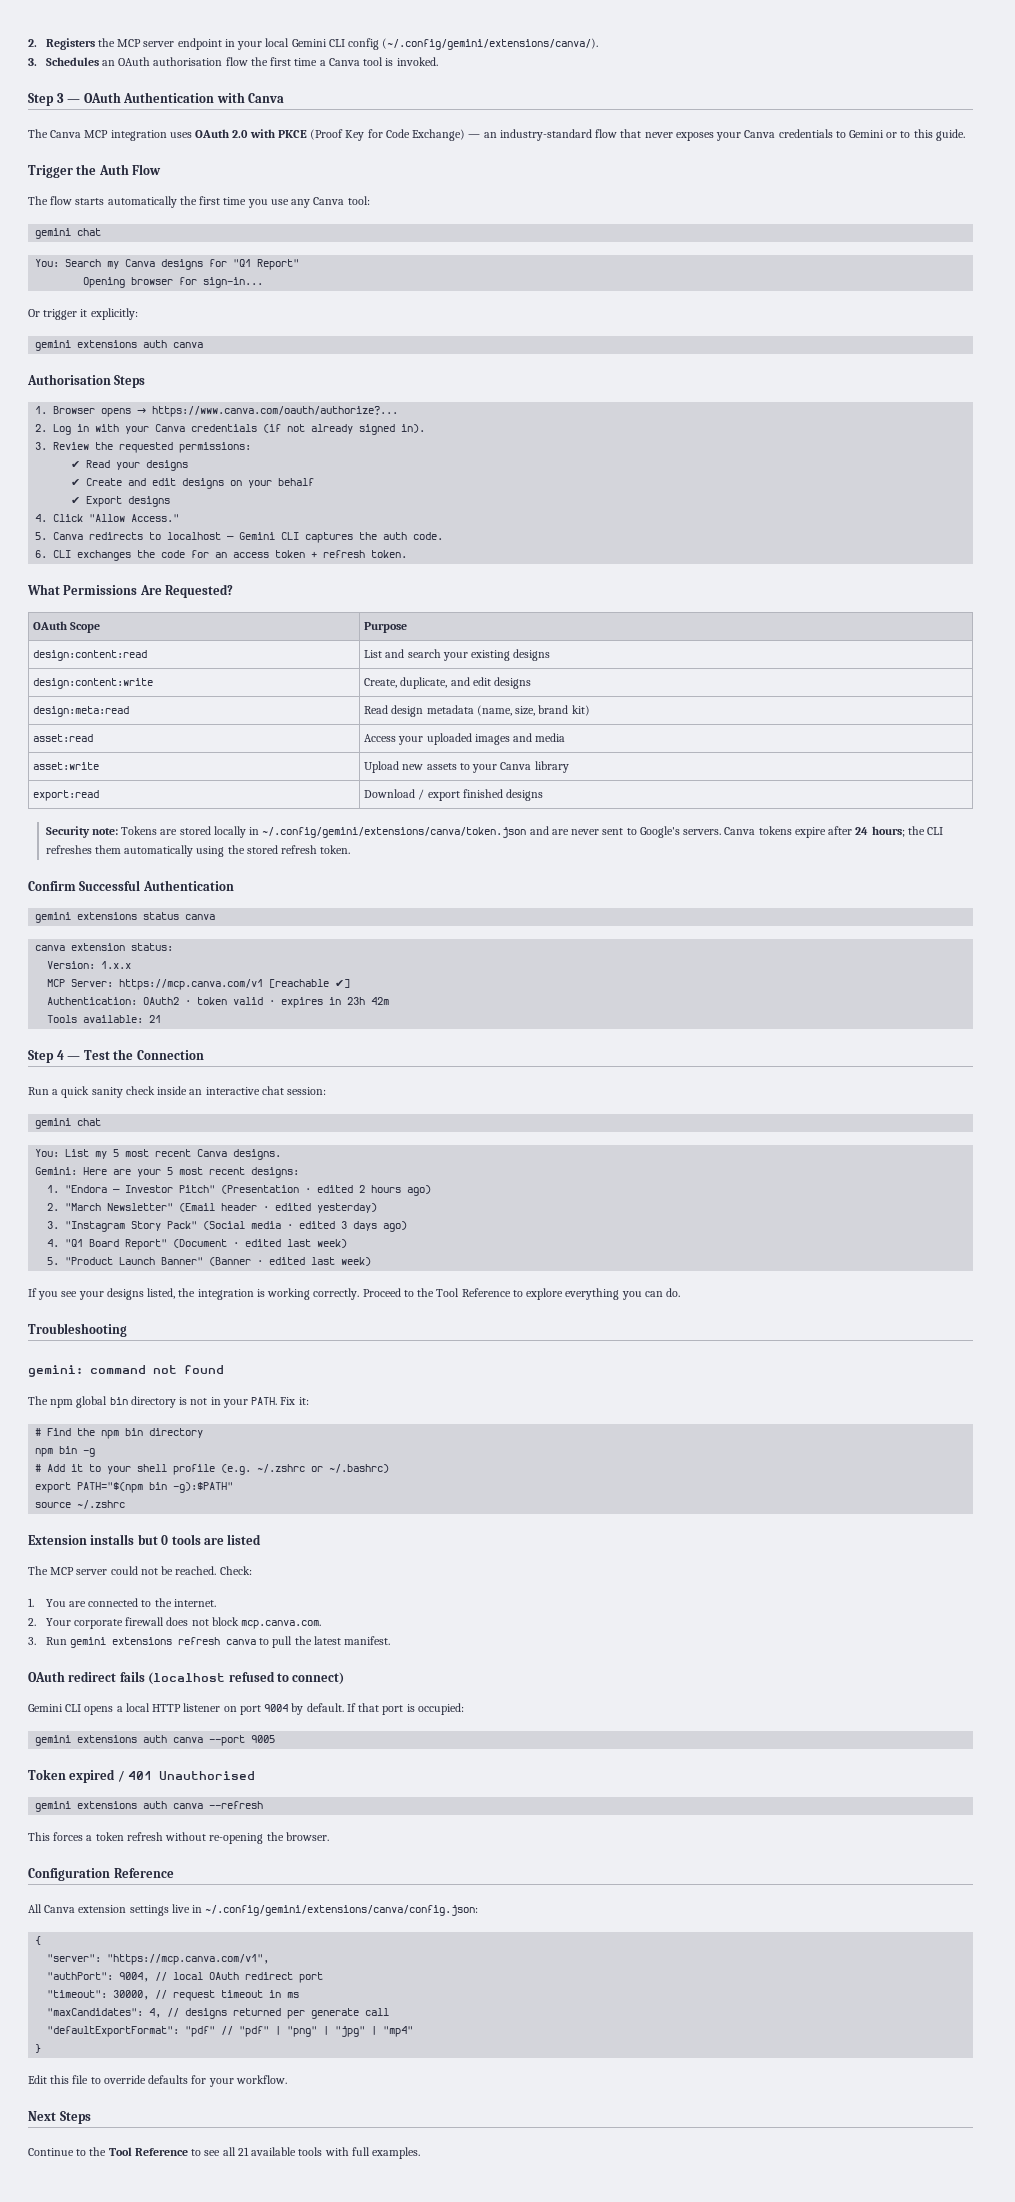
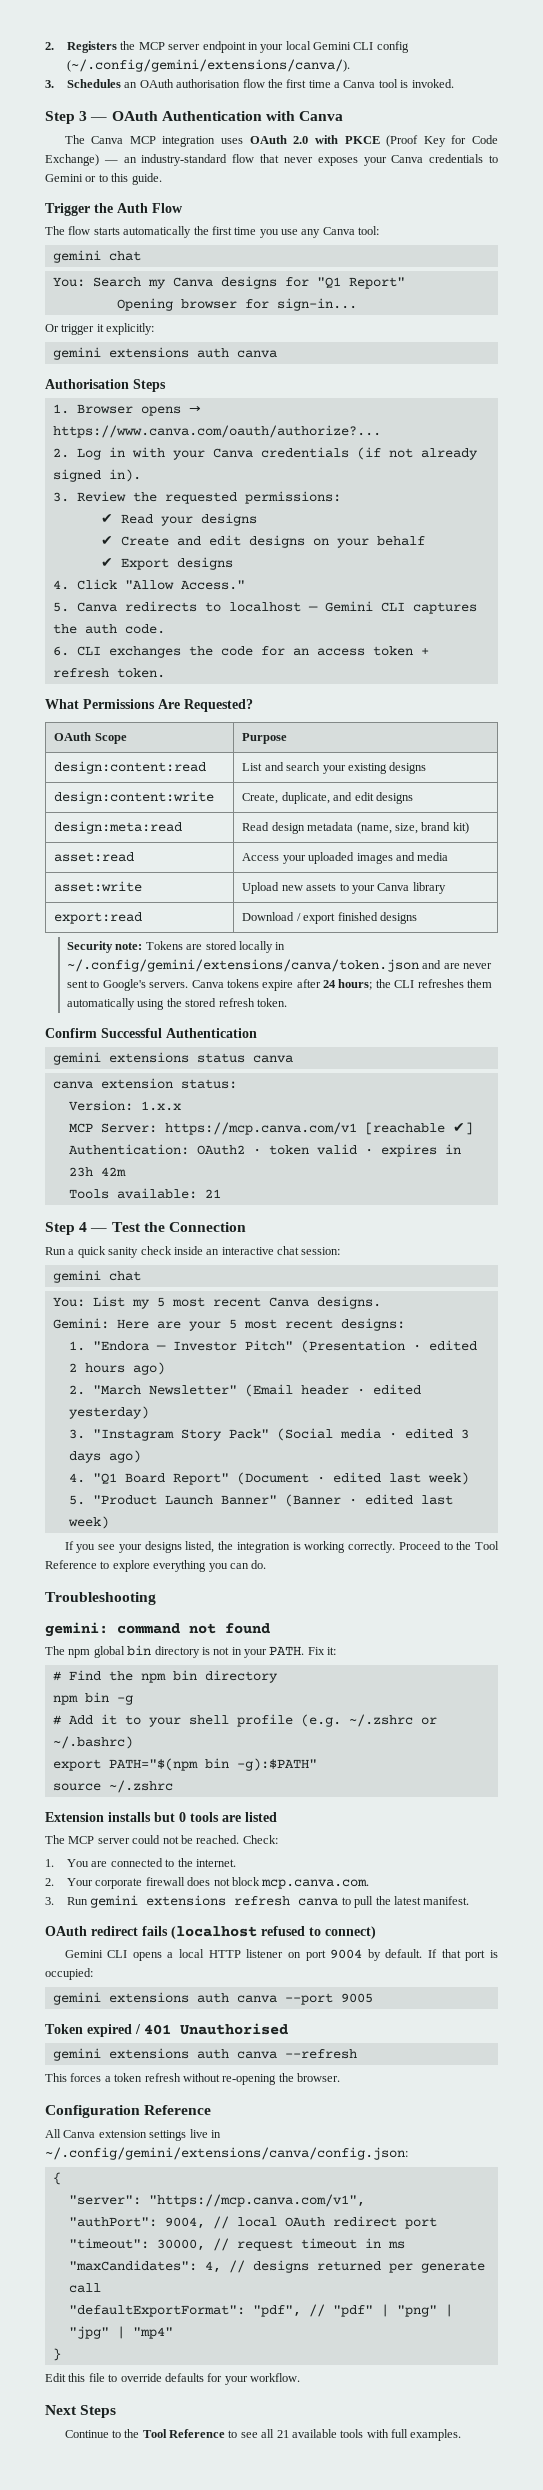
[185,2026,216,2037] "pdf" -> [252,2305,301,2317] "pdf",

